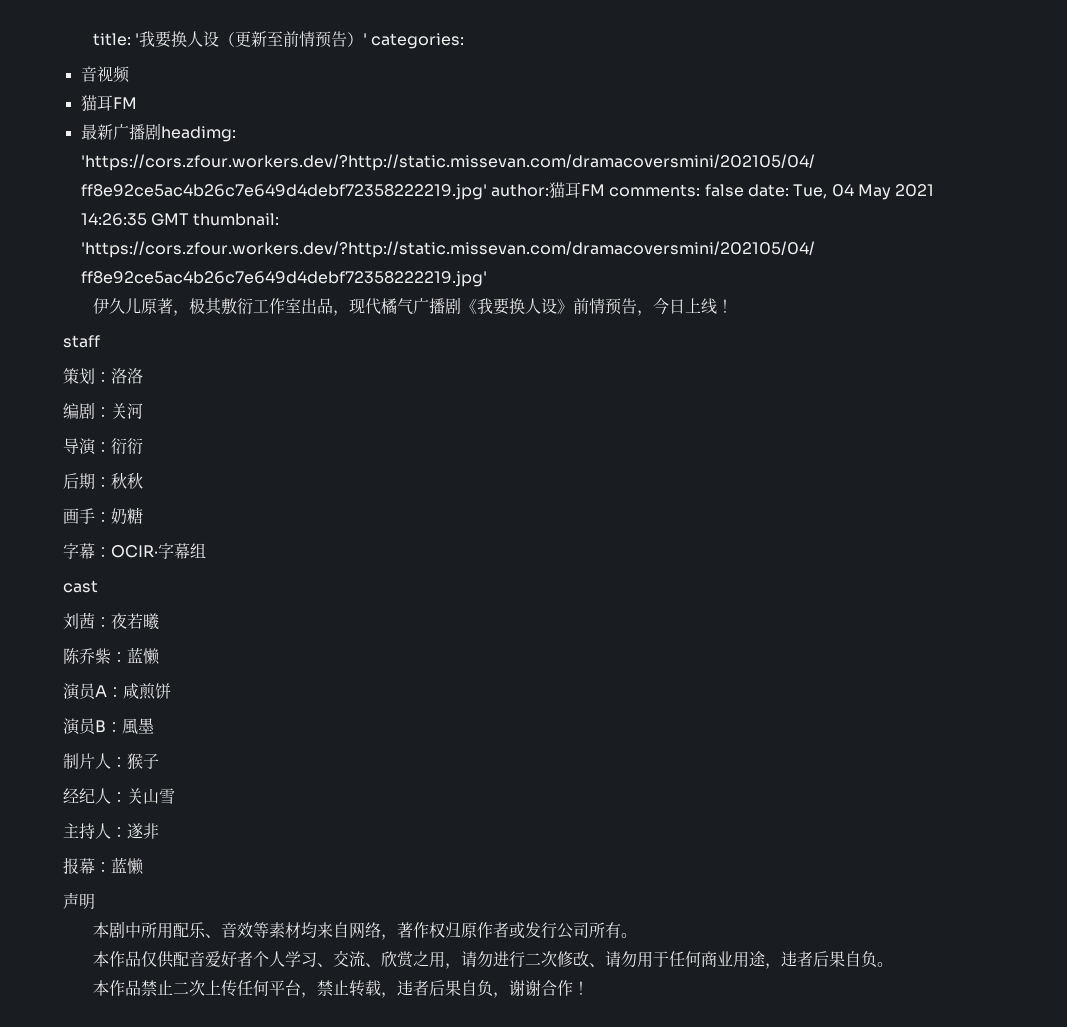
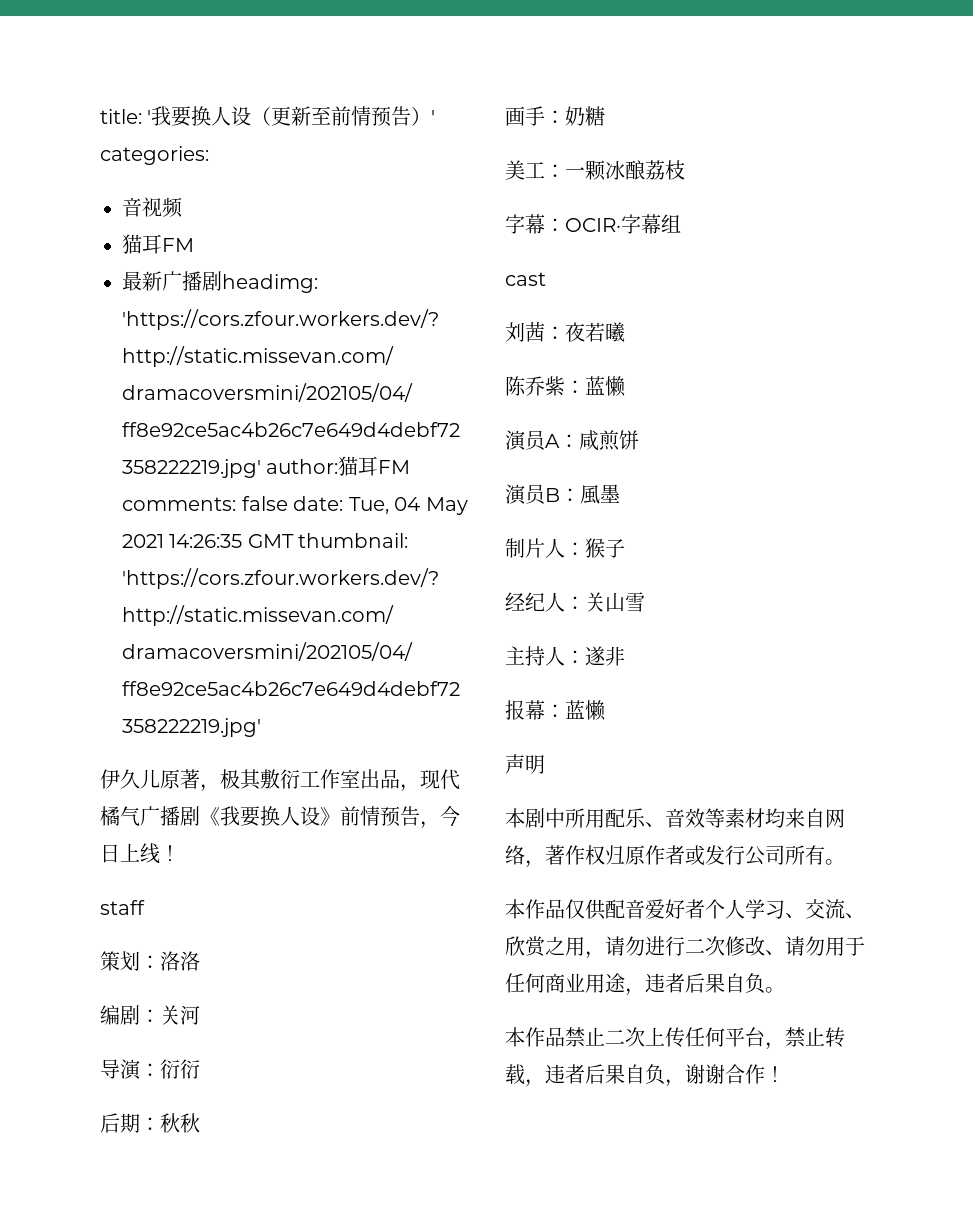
(143, 515) none -> [505,160,685,181] // 美工：一颗冰酿荔枝

